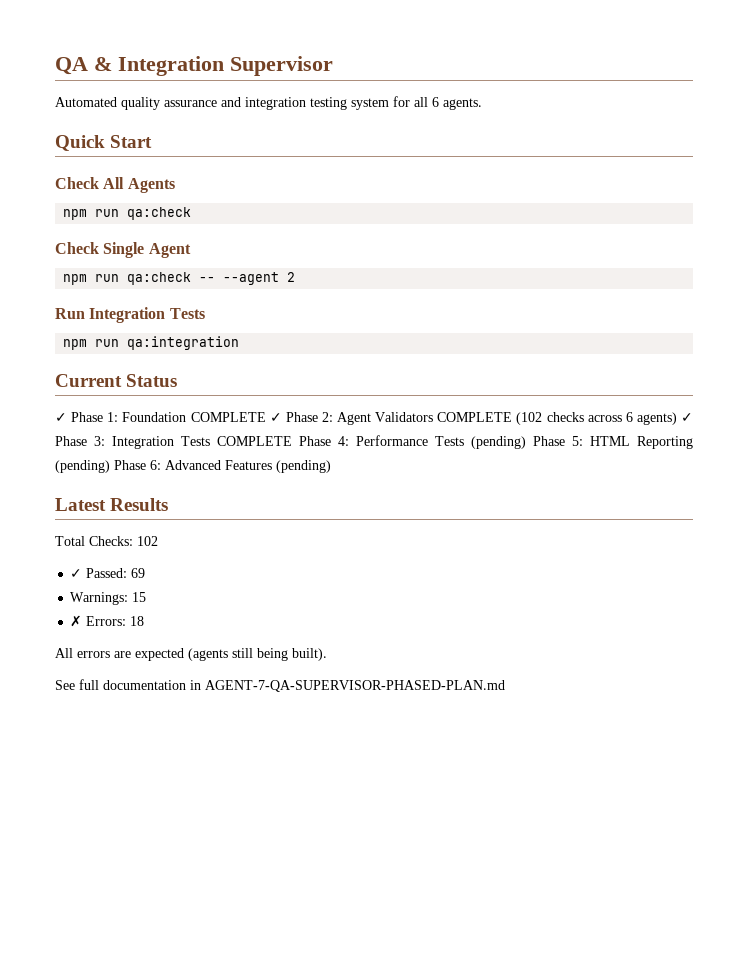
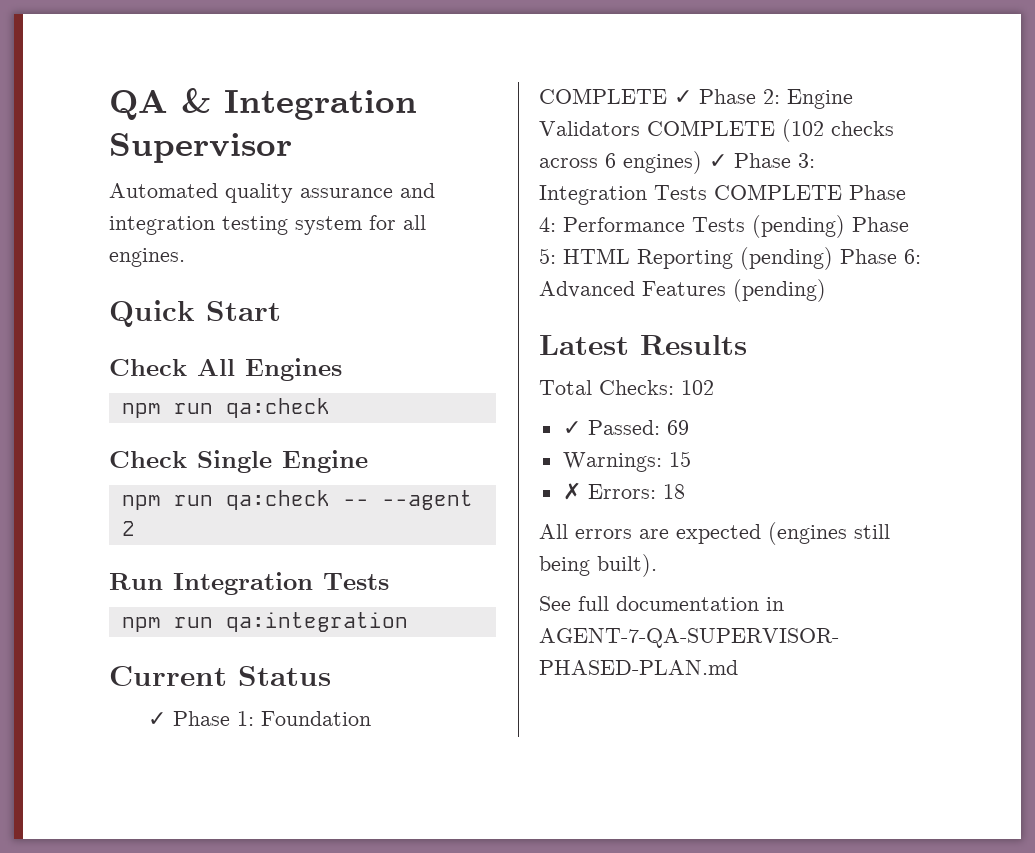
[432,97,482,110] 6 agents. -> [109,248,185,267] engines.
[127,178,175,193] Agents -> [245,358,342,381] Engines
[148,243,191,258] Agent -> [282,450,368,473] Engine
[337,412,371,425] Agent -> [787,89,853,109] Engine
[636,412,677,425] agents) -> [623,151,702,174] engines)
[188,648,228,661] (agents -> [768,522,847,545] (engines

